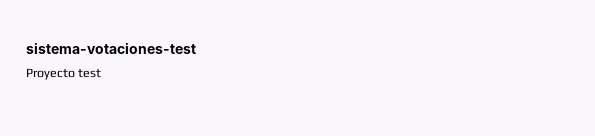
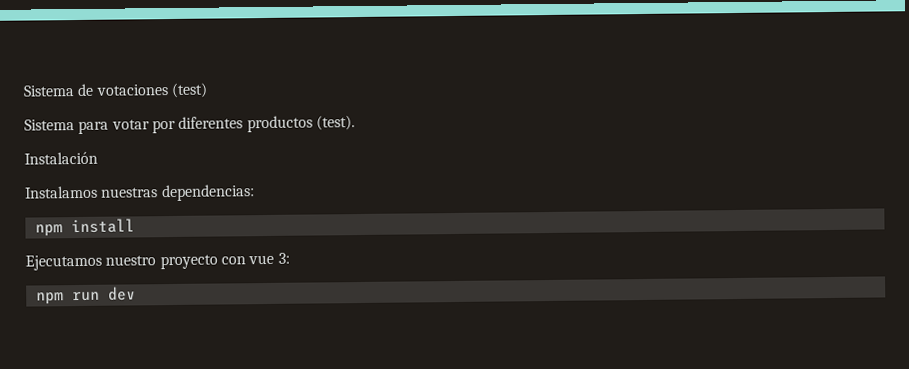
[26,42,196,54] [26,68,102,80] sistema-votaciones-test // Proyecto test -> [23,82,208,99] [24,115,355,135] [24,151,98,165] [24,184,255,202] [34,218,135,237] [25,252,290,271] [35,286,136,305] Sistema de votaciones (test) // Sistema para votar por diferentes productos (test). // Instalación // Instalamos nuestras dependencias: // npm install // Ejecutamos nuestro proyecto con vue 3: // npm run dev

